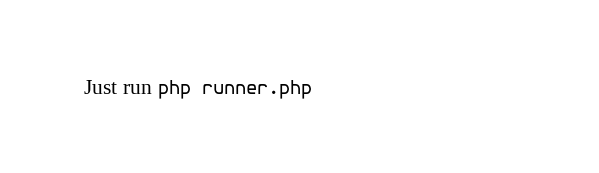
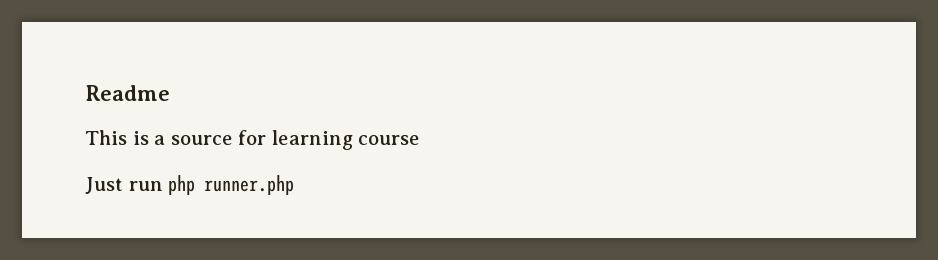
(84, 87) none -> [85,85,170,101] [85,130,421,150] Readme // This is a source for learning course //

